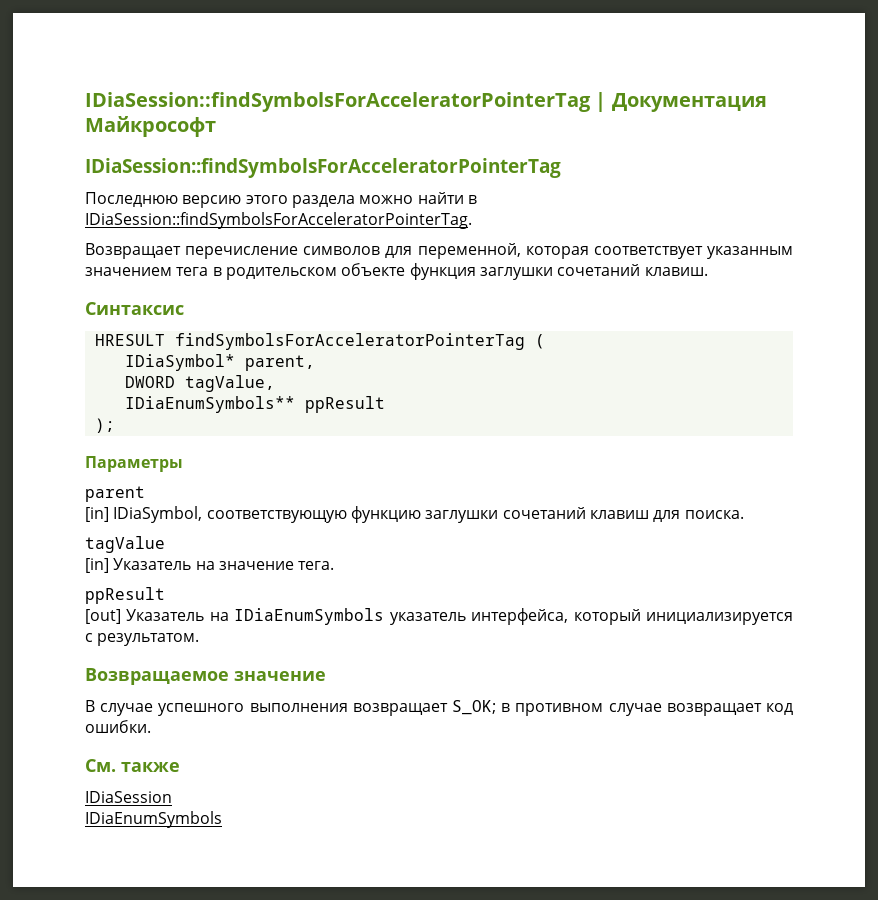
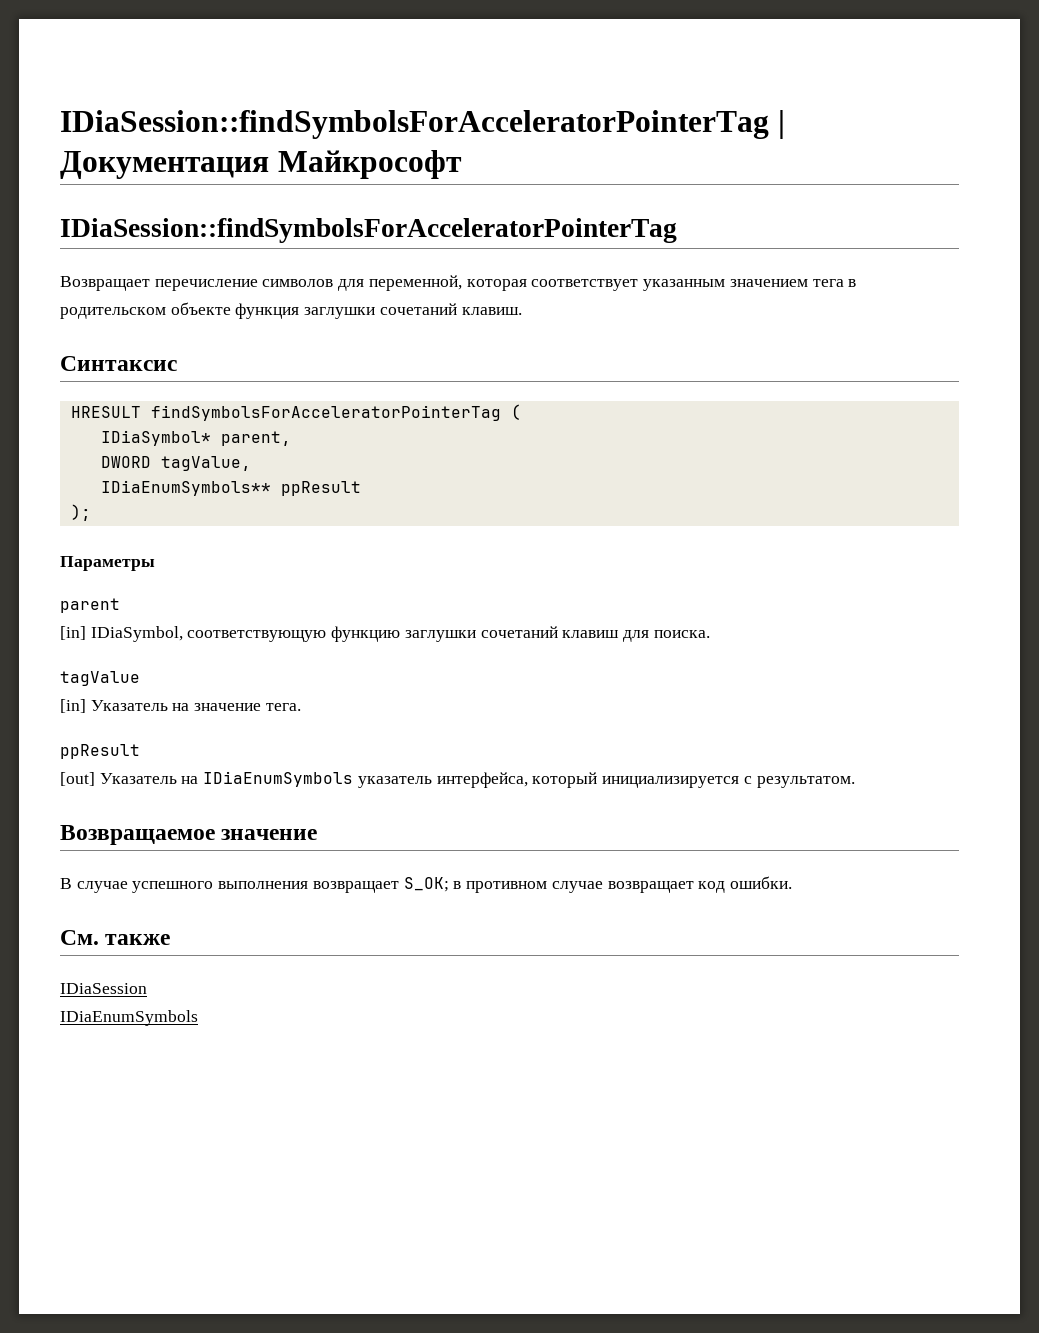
[85,192,477,208] [85,212,472,229] // Последнюю версию этого раздела можно найти в IDiaSession::findSymbolsForAcceleratorPointerTag. -> (677, 230) none

